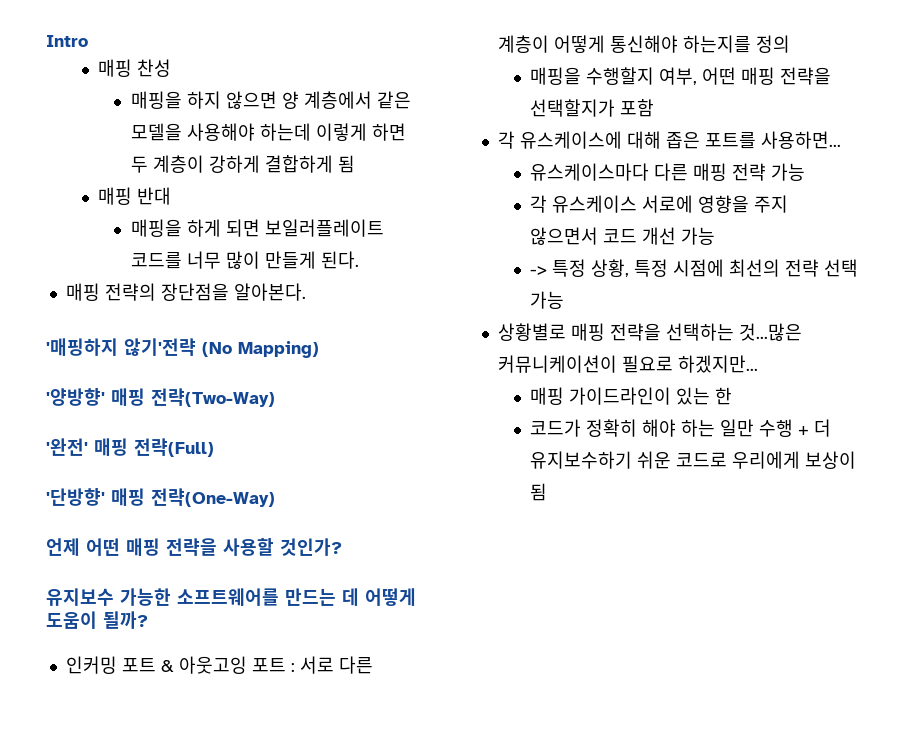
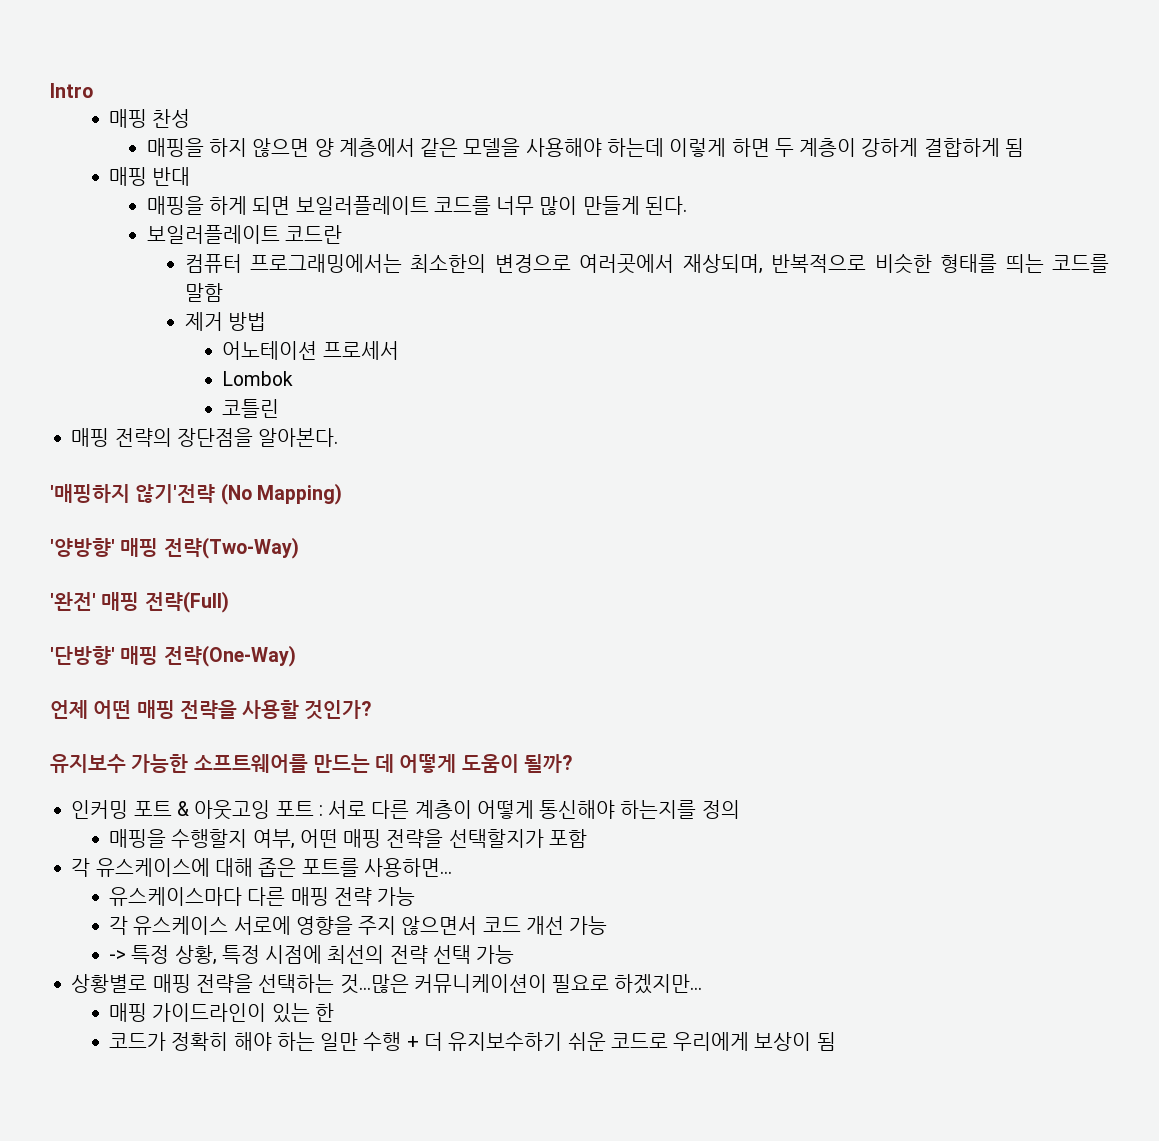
(359, 260) none -> [146,225,343,244] [184,253,1109,274] [184,283,223,302] [184,312,266,331] [222,341,399,360] [222,371,294,386] [222,399,280,418] // 보일러플레이트 코드란 // 컴퓨터 프로그래밍에서는 최소한의 변경으로 여러곳에서 재상되며, 반복적으로 비슷한 형태를 띄는 코드를 말함 // 제거 방법 // 어노테이션 프로세서 // Lombok // 코틀린

